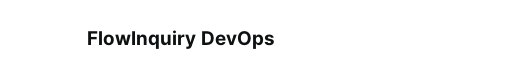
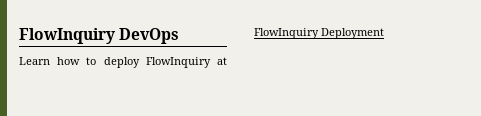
(276, 40) none -> [19,57,227,68] [254,28,384,39] // Learn how to deploy FlowInquiry at FlowInquiry Deployment

